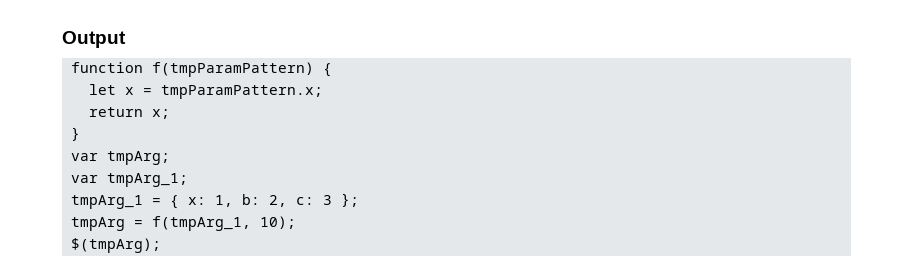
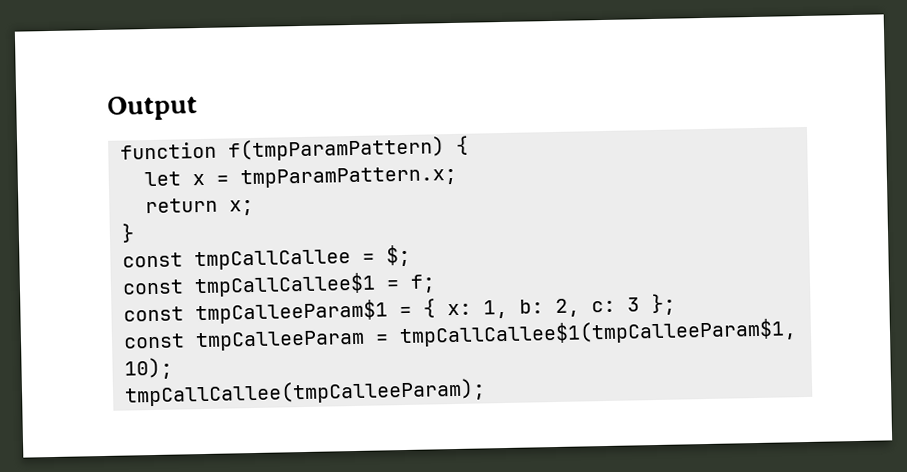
[71,151,170,165] [71,173,188,187] [71,195,143,209] var tmpArg; // var tmpArg_1; // tmpArg_1 -> [122,244,412,271] [122,272,437,298] [123,299,389,325] const tmpCallCallee = $; // const tmpCallCallee$1 = f; // const tmpCalleeParam$1
[71,216,251,231] tmpArg = f(tmpArg_1, -> [123,318,798,352] const tmpCalleeParam = tmpCallCallee$1(tmpCalleeParam$1,
[71,238,161,253] $(tmpArg); -> [124,378,487,407] tmpCallCallee(tmpCalleeParam);

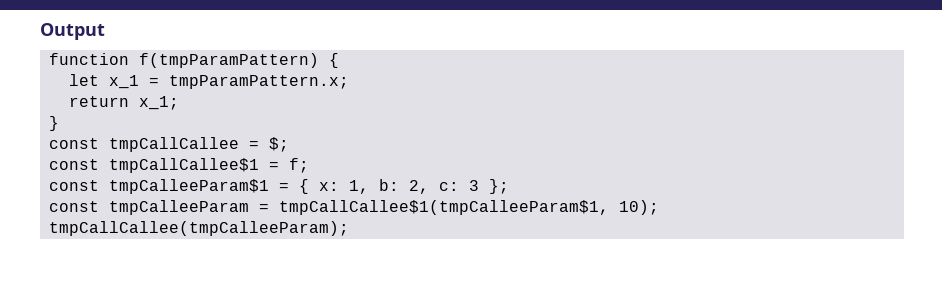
[192,173,206,186] x -> [108,75,139,89] x_1
[229,199,255,216] x; -> [138,96,179,110] x_1;

